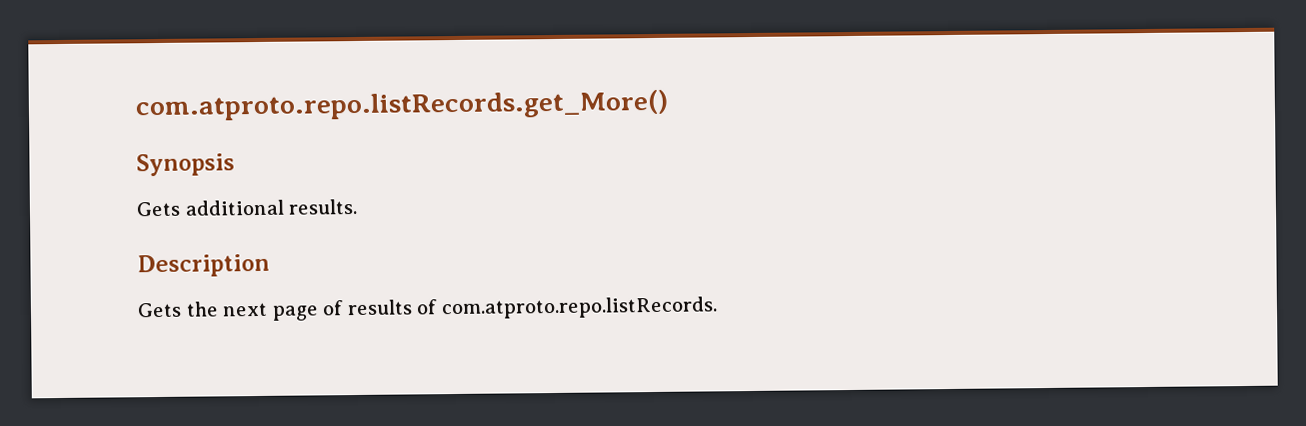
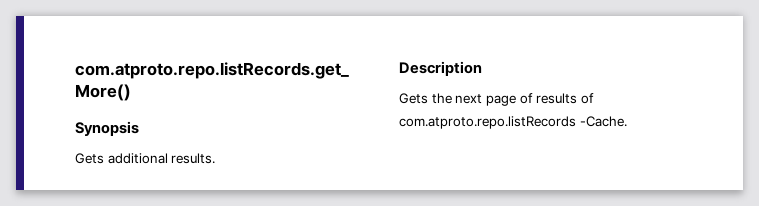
[440,296,718,320] com.atproto.repo.listRecords. -> [399,116,627,129] com.atproto.repo.listRecords -Cache.

